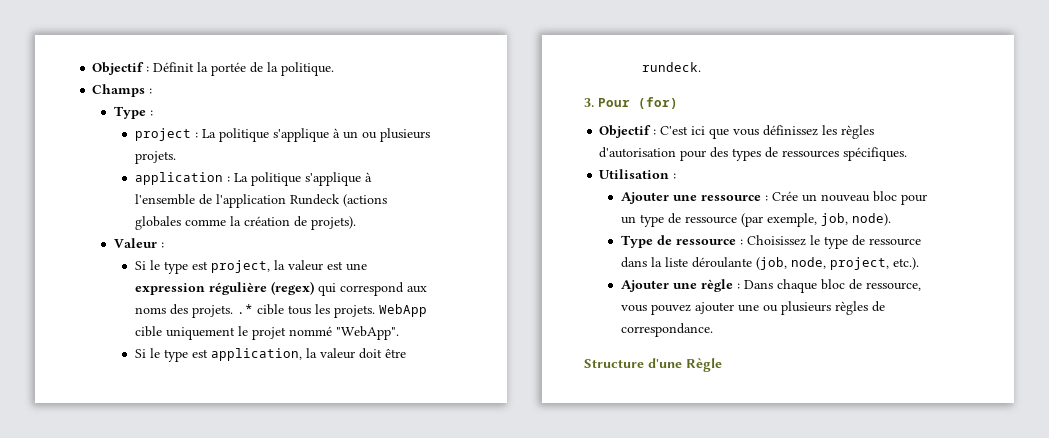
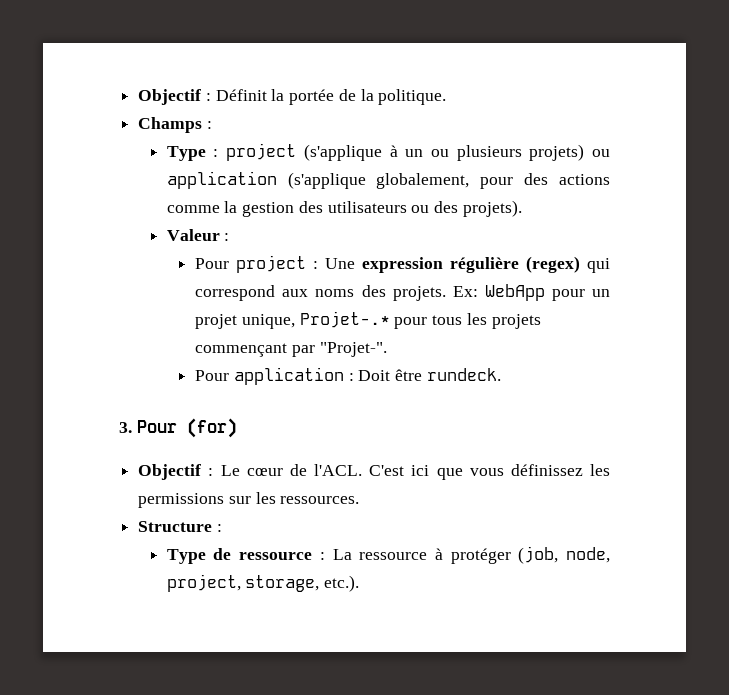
[134,128,430,142] [134,151,176,164] [134,172,372,186] [134,194,387,208] [134,216,356,230] [113,238,164,248] [134,260,367,274] // project : La politique s'applique à un ou plusieurs projets. // application : La politique s'applique à l'ensemble de l'application Rundeck (actions globales comme la création de projets). // Valeur : // Si le type est project, la valeur est une -> [226,143,610,161] [166,171,610,189] [166,200,522,217] [166,229,230,241] [195,255,356,273] project (s'applique à un ou plusieurs projets) ou application (s'applique globalement, pour des actions comme la gestion des utilisateurs ou des projets). // Valeur : // Pour project : Une
[236,304,427,318] [134,326,399,340] [134,348,382,362] .* cible tous les projets. WebApp cible uniquement le projet nommé "WebApp". // Si le type est application, la valeur doit -> [452,284,610,301] [195,311,541,329] [195,342,387,357] [195,367,391,385] Ex: WebApp pour un projet unique, Projet-.* pour tous les projets commençant par "Projet-". // Pour application : Doit
(657, 132) none -> [220,464,363,476] Le cœur de l'ACL.
[841,125,875,139] [599,147,908,161] [599,169,677,179] [620,191,927,205] [620,213,891,227] [620,235,921,249] [620,257,752,268] règles d'autorisation pour des types de ressources spécifiques. // Utilisation : // Ajouter une ressource : Crée un nouveau bloc pour un type de ressource (par exemple, job, node). // Type de ressource : Choisissez le type de ressource dans la liste déroulante -> [138,492,360,508] [138,521,222,532] [166,548,511,564] permissions sur les ressources. // Structure : // Type de ressource : La ressource à protéger
(889, 263) none -> [245,575,320,592] storage,
[620,279,921,293] [620,301,885,315] [620,323,713,337] [584,358,722,372] // Ajouter une règle : Dans chaque bloc de ressource, vous pouvez ajouter une ou plusieurs règles de correspondance. // Structure d'une Règle -> (360, 583) none

